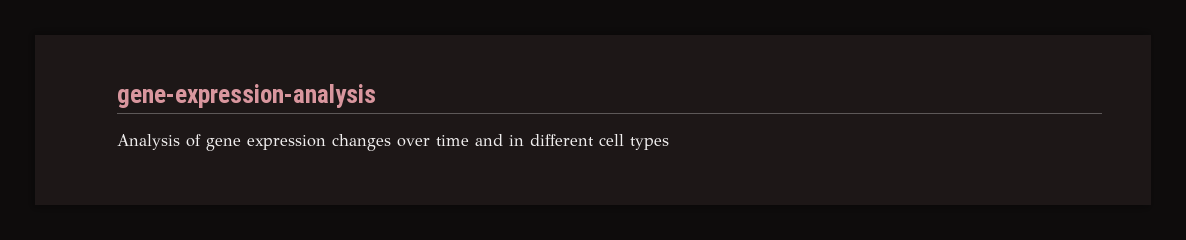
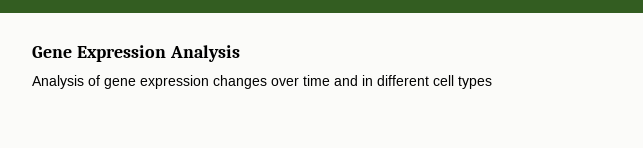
[117,84,376,108] gene-expression-analysis -> [32,45,240,62] Gene Expression Analysis

